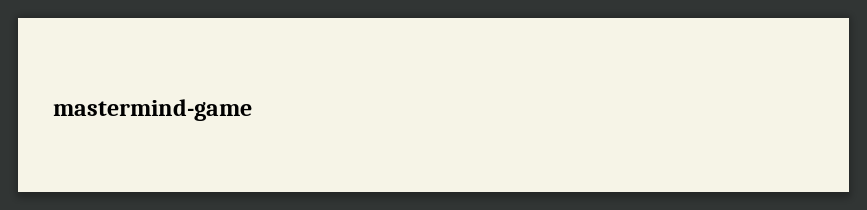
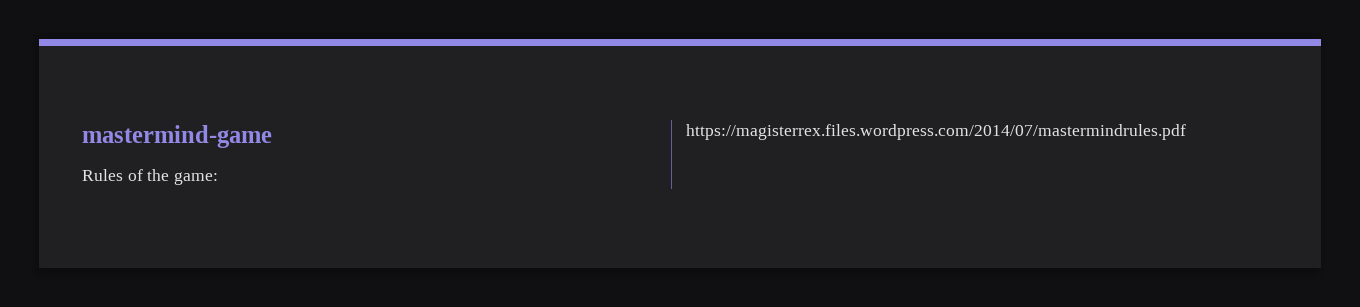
(252, 110) none -> [82,169,219,185] [686,124,1186,140] // Rules of the game: https://magisterrex.files.wordpress.com/2014/07/mastermindrules.pdf

